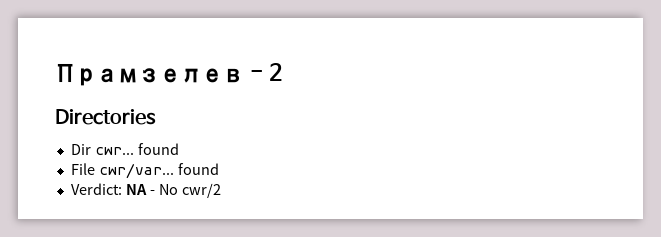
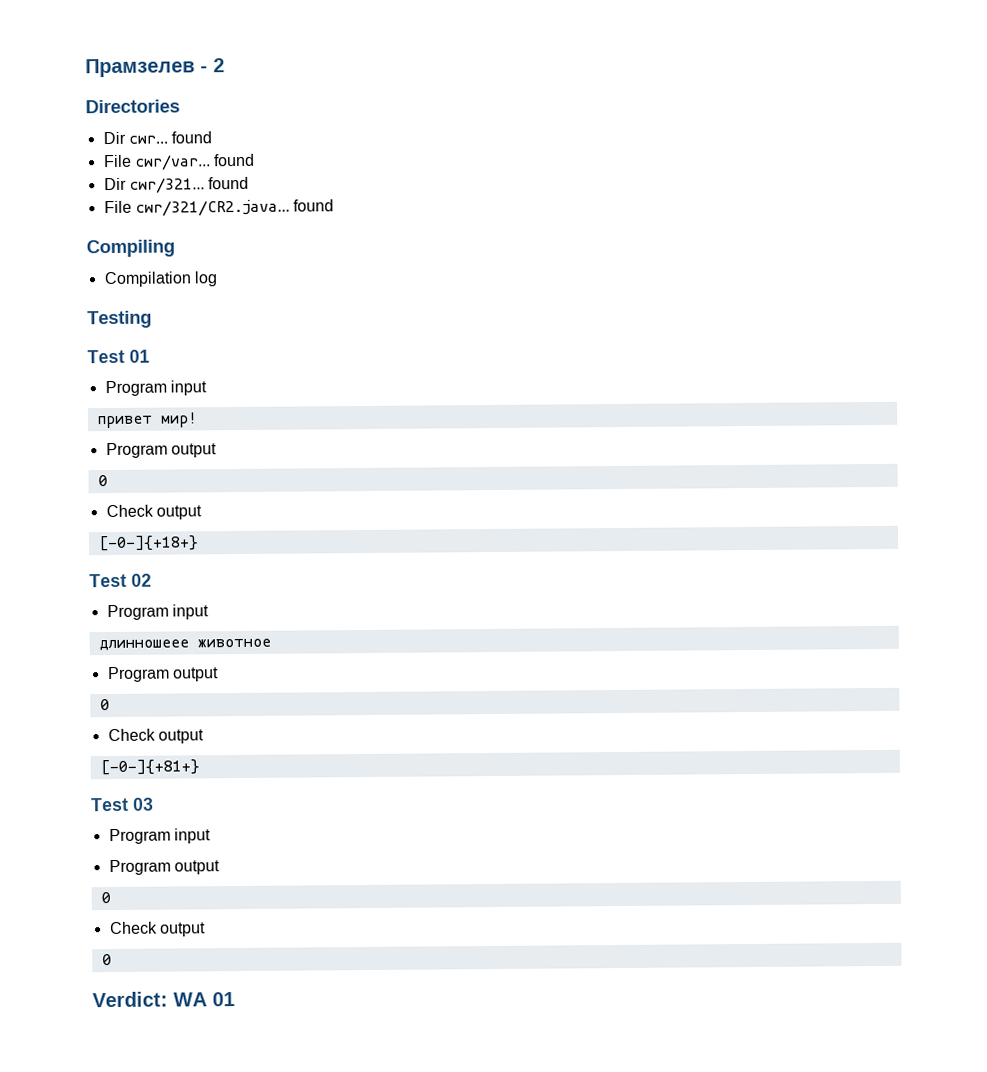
[70,183,221,198] Verdict: NA - No cwr/2 -> [103,176,250,194] [103,199,335,217] [86,239,175,258] [103,271,218,288] [87,310,152,329] [87,349,150,364] [104,380,207,397] [97,412,198,429] [105,442,217,459] [97,475,108,487] [105,504,202,520] [97,535,199,552] [89,573,152,588] [106,604,209,621] [98,638,271,651] [107,666,219,683] [99,699,110,711] [107,728,204,744] [99,759,200,776] [91,797,154,812] [108,828,211,845] [108,859,220,876] [100,892,111,904] [109,921,206,937] [101,954,112,966] [92,991,235,1008] Dir cwr/321... found // File cwr/321/CR2.java... found // Compiling // Compilation log // Testing // Test 01 // Program input // привет мир! // Program output // 0 // Check output // [-0-]{+18+} // Test 02 // Program input // длинношеее животное // Program output // 0 // Check output // [-0-]{+81+} // Test 03 // Program input // Program output // 0 // Check output // 0 // Verdict: WA 01

